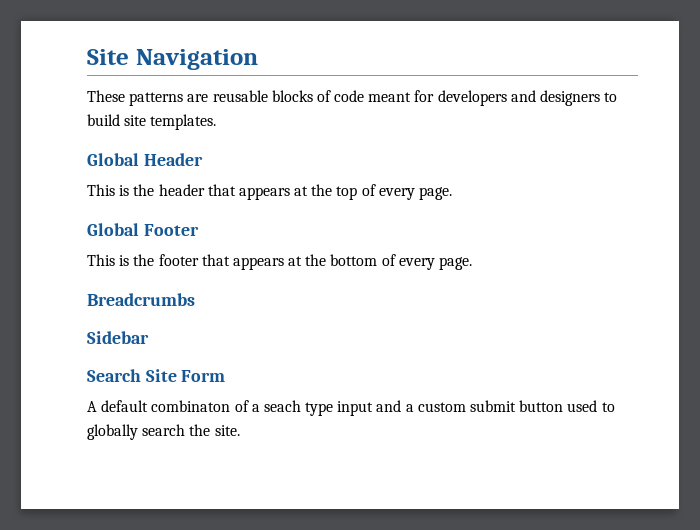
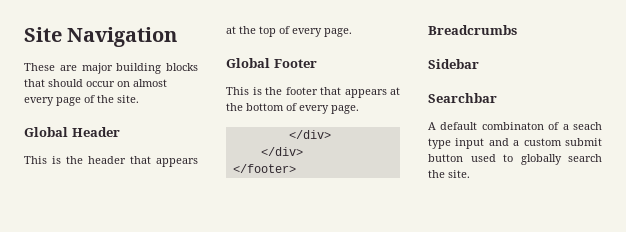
[129,90,618,106] [87,114,217,130] patterns are reusable blocks of code meant for developers and designers to build site templates. -> [59,63,198,74] [24,79,167,87] [24,95,139,106] are major building blocks that should occur on almost every page of the site.
(473, 263) none -> [288,130,331,139] [260,147,303,156] [232,164,296,173] // </div> // </div> // </footer>
[87,369,226,382] Search Site Form -> [428,93,497,103] Searchbar

